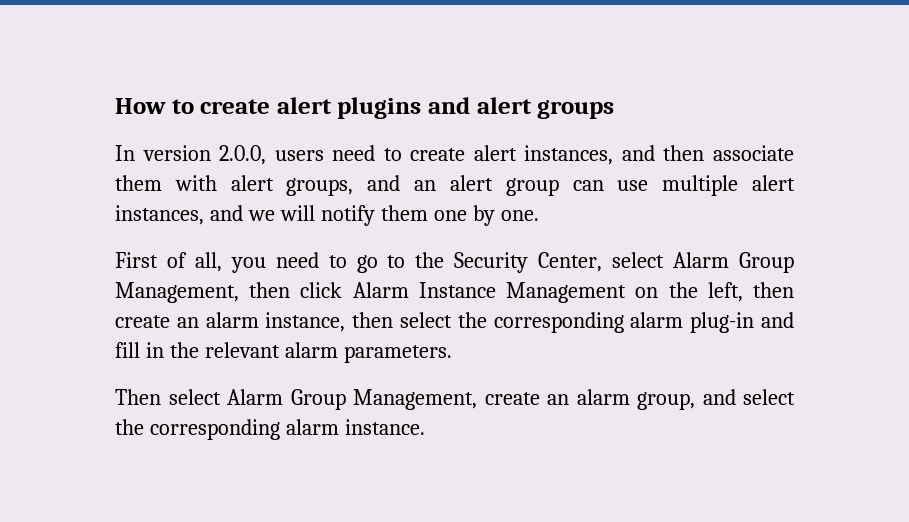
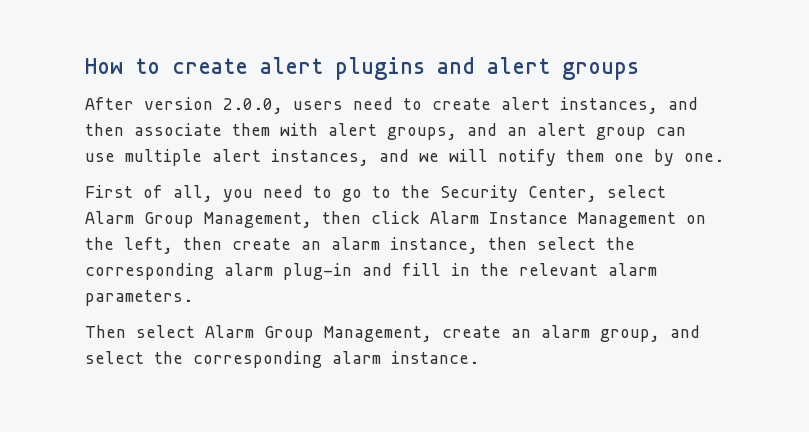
[115,145,135,161] In -> [85,97,134,110] After

